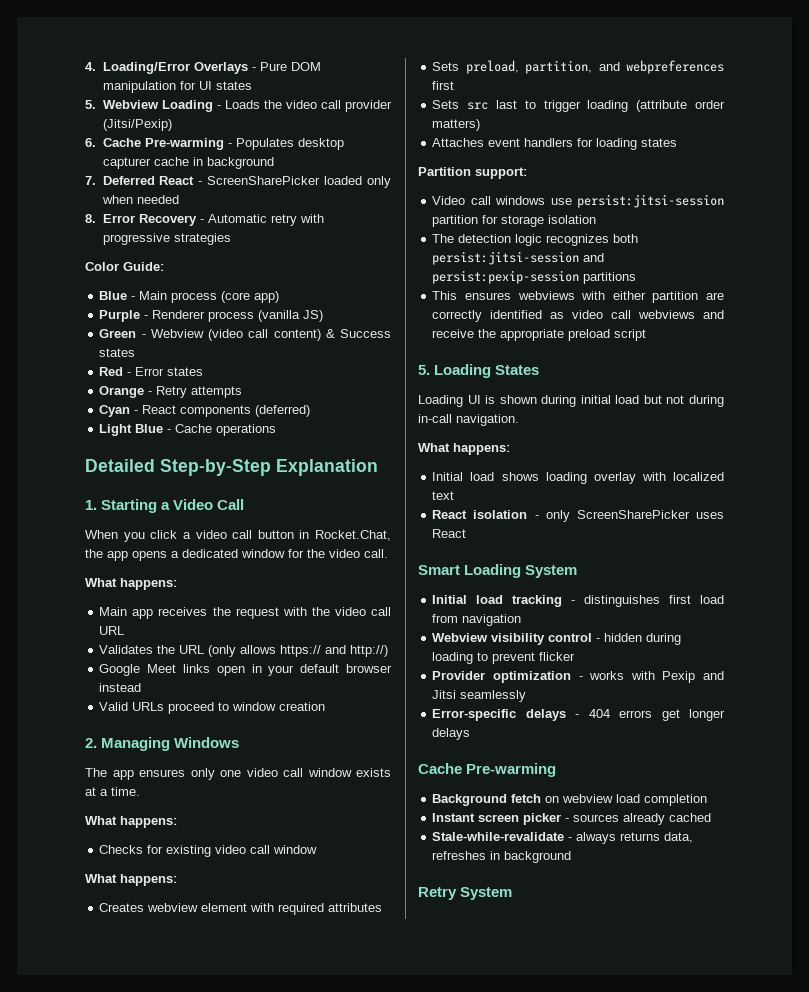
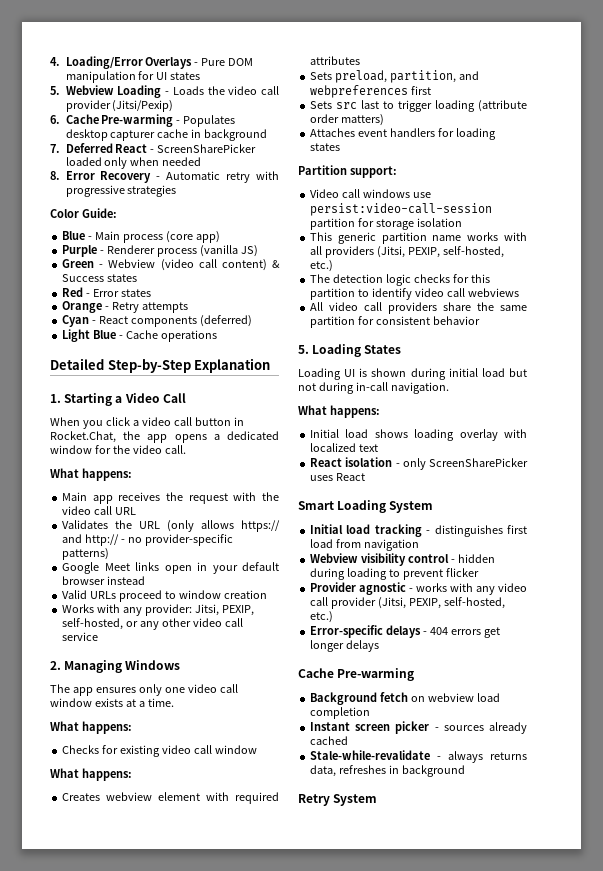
[350,645,389,657] http://) -> [85,534,233,546] [62,548,110,560] http:// - no provider-specific patterns)
(326, 706) none -> [62,604,254,616] [62,618,243,630] [62,632,99,641] // Works with any provider: Jitsi, PEXIP, self-hosted, or any other video call service
[577,194,724,208] persist:jitsi-session -> [310,203,493,216] persist:video-call-session
[432,234,639,246] [432,251,605,265] [432,270,637,284] [432,291,724,303] [432,310,724,322] [432,329,647,341] The detection logic recognizes both persist:jitsi-session and persist:pexip-session partitions // This ensures webviews with either partition are correctly identified as video call webviews and receive the appropriate preload script -> [310,232,527,244] [310,246,504,258] [310,260,334,272] [310,274,490,286] [310,288,519,300] [310,302,527,314] [310,316,481,328] This generic partition name works with all providers (Jitsi, PEXIP, self-hosted, etc.) // The detection logic checks for this partition to identify video call webviews // All video call providers share the same partition for consistent behavior
[492,671,571,683] optimization -> [359,582,407,595] agnostic
[662,671,724,683] [432,690,527,702] Pexip and Jitsi seamlessly -> [476,583,527,595] [310,597,505,609] [310,611,334,623] any video call provider (Jitsi, PEXIP, self-hosted, etc.)

